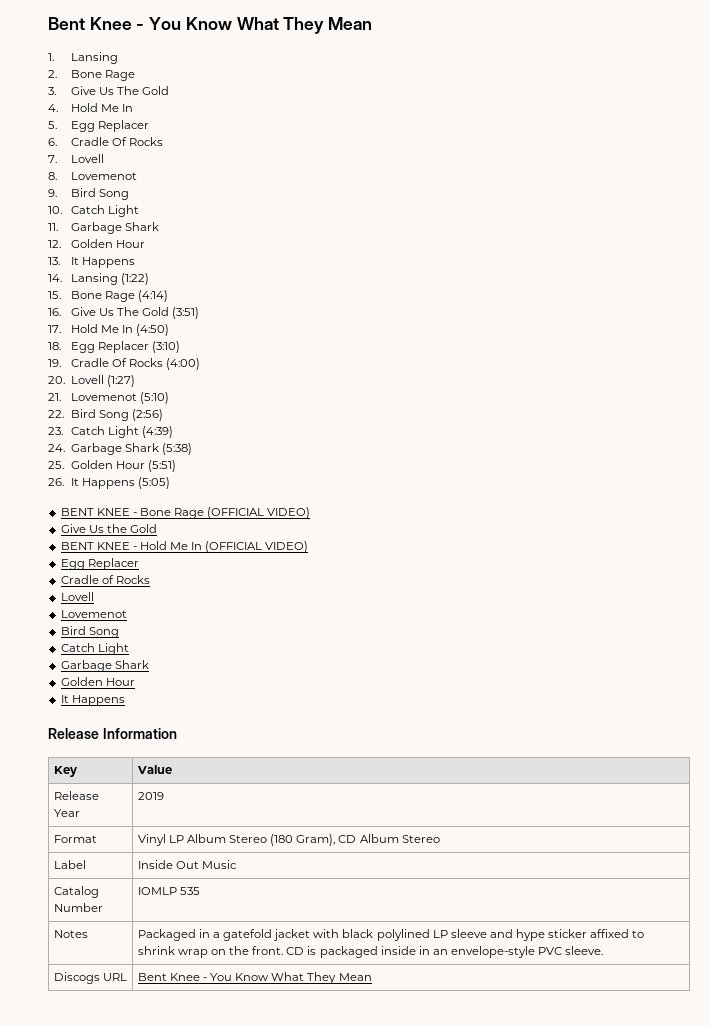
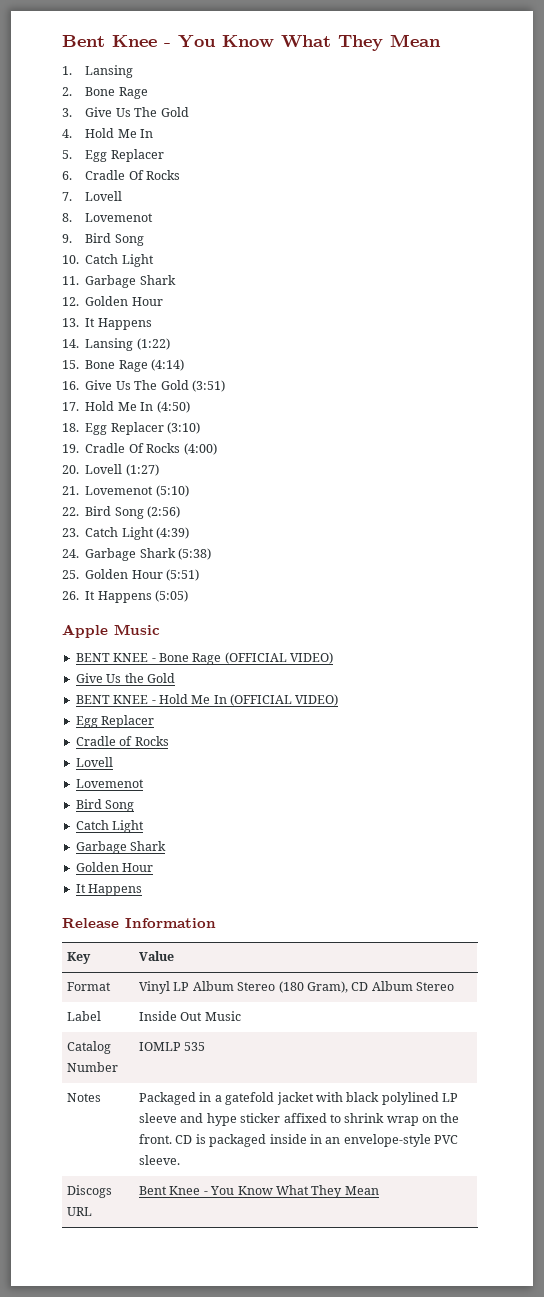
(170, 483) none -> [62,624,160,638] // Apple Music
[53,791,99,800] [53,809,80,817] [137,792,164,800] // Release Year | 2019 -> (175, 956) none

